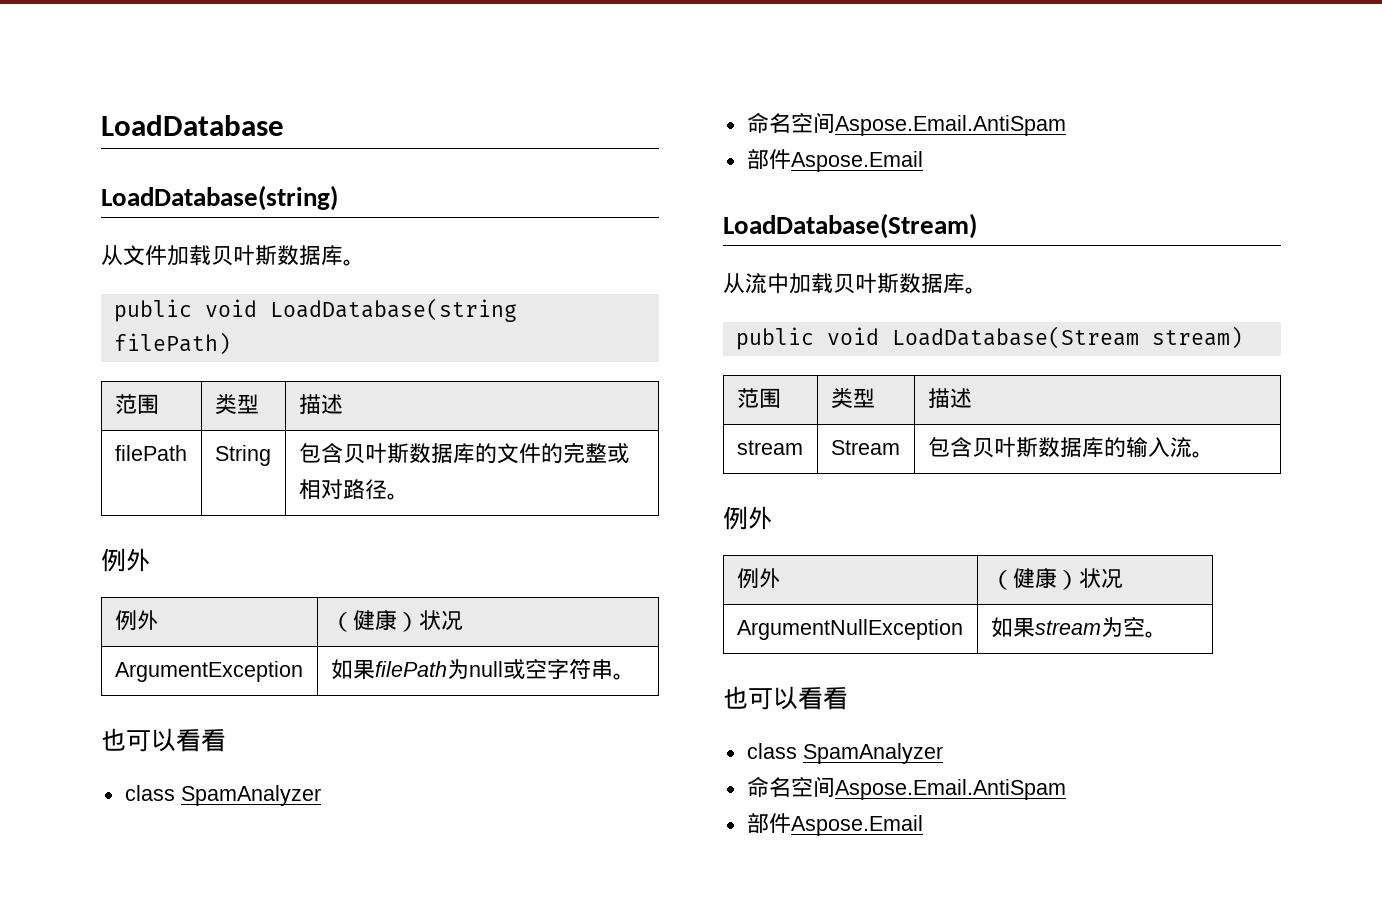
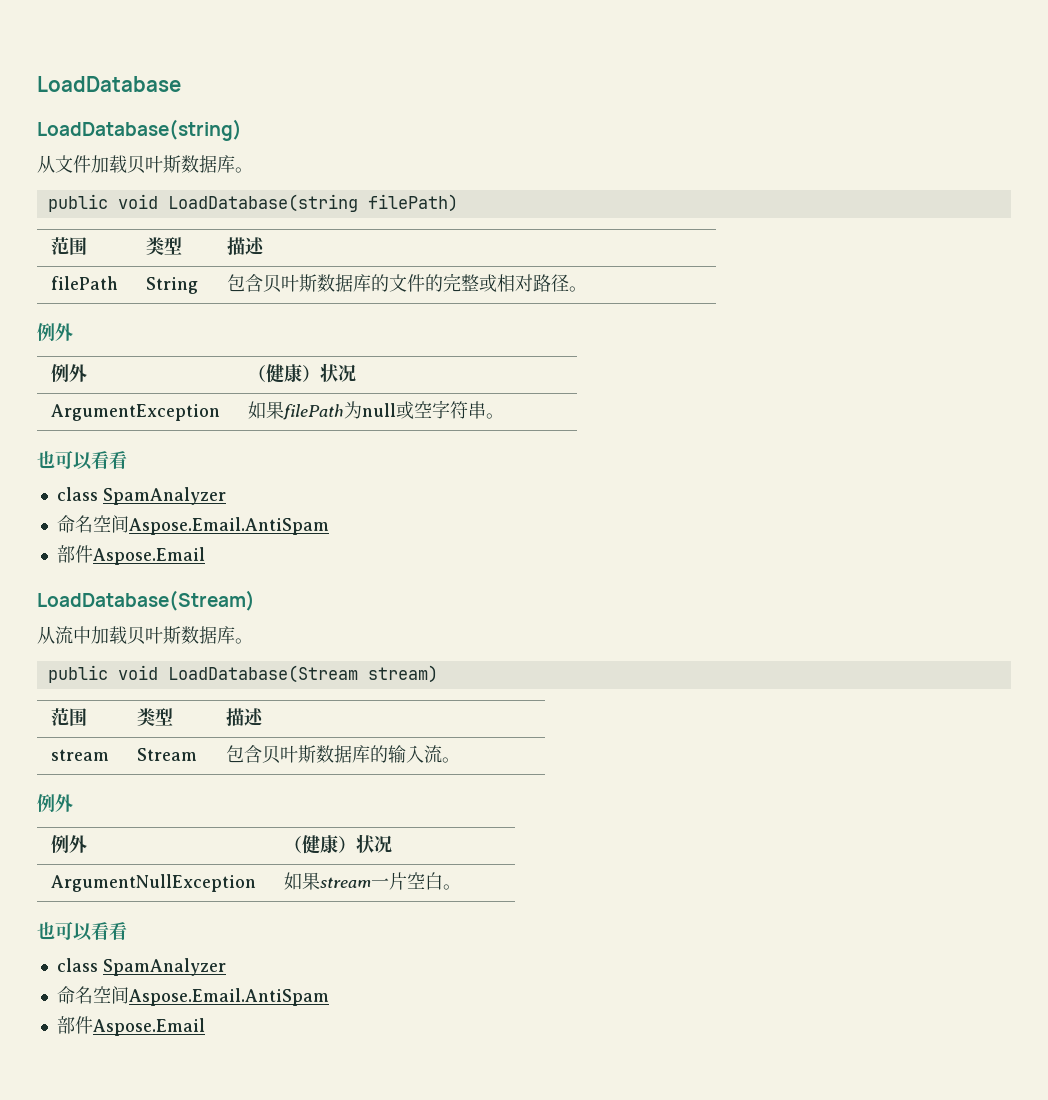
[1100,617,1145,637] 为空 -> [370,872,443,890] 一片空白

